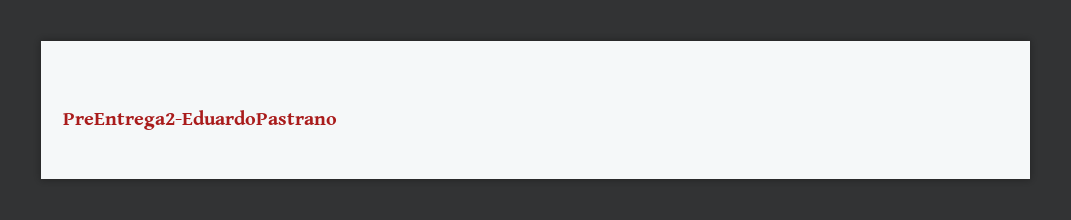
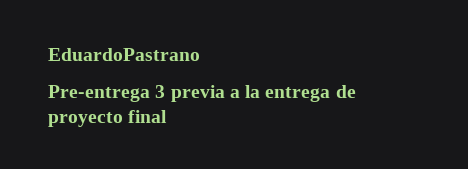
[63,110,337,130] PreEntrega2-EduardoPastrano -> [48,48,200,61] [48,85,356,102] [48,110,168,127] EduardoPastrano // Pre-entrega 3 previa a la entrega de proyecto final

